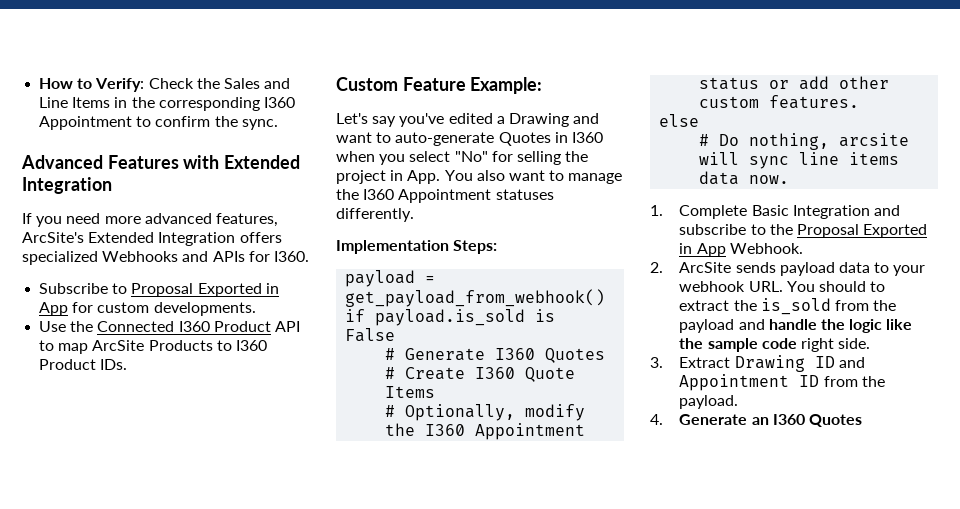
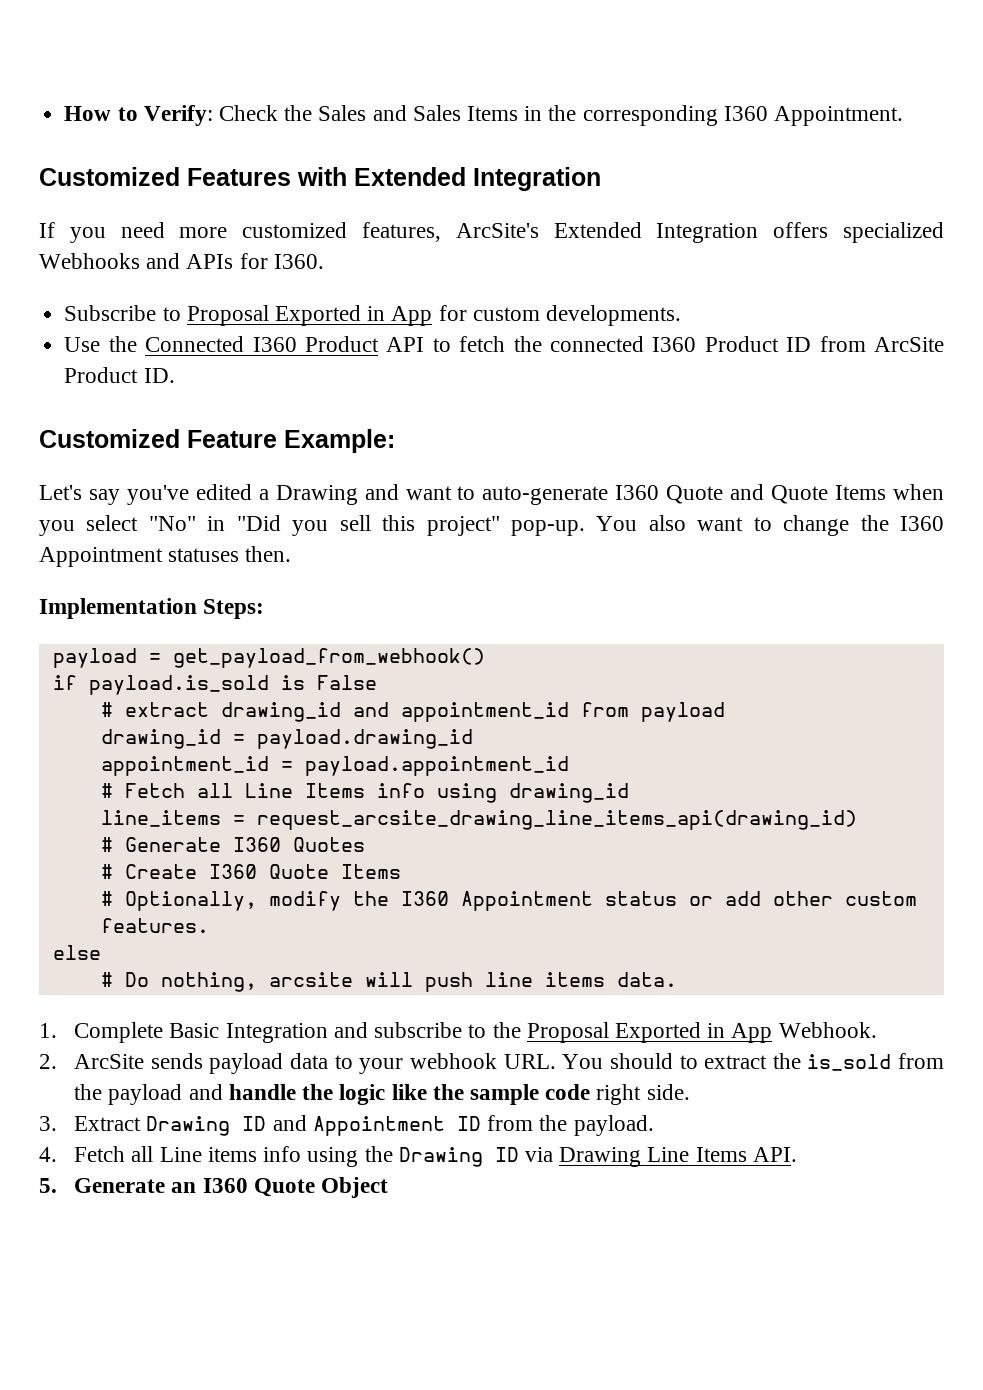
[39,97,69,108] Line -> [412,105,461,121] Sales
[39,116,278,130] [21,155,103,169] Appointment to confirm the sync. // Advanced -> [774,106,904,126] [39,167,180,186] Appointment. // Customized
[144,213,212,224] advanced -> [242,222,348,238] customized
[58,340,267,354] [39,359,128,370] [336,77,398,91] map ArcSite Products to I360 Product IDs. // Custom -> [459,336,944,352] [64,367,175,383] [39,429,180,448] fetch the connected I360 Product ID from ArcSite Product ID. // Customized
[498,132,603,146] [336,151,589,165] [336,170,441,184] Quotes in I360 when you select "No" for selling the project in App. -> [615,484,944,504] [39,515,585,536] I360 Quote and Quote Items when you select "No" in "Did you sell this project" pop-up.
[568,173,623,184] manage -> [783,515,850,536] change
[336,208,414,222] differently. -> [245,546,292,562] then.
(396, 335) none -> [100,702,725,722] [100,729,473,749] [100,756,569,776] [100,783,629,803] [100,810,857,830] // # extract drawing_id and appointment_id from payload // drawing_id = payload.drawing_id // appointment_id = payload.appointment_id // # Fetch all Line Items info using drawing_id // line_items = request_arcsite_drawing_line_items_api(drawing_id)
[749,156,790,169] sync -> [424,972,473,992] push
[699,171,790,185] data now. -> [616,972,677,987] data.
(663, 419) none -> [74,1146,797,1167] [39,1178,57,1193] Fetch all Line items info using the Drawing ID via Drawing Line Items API. // 5.
[808,414,862,427] Quotes -> [253,1177,389,1198] Quote Object

